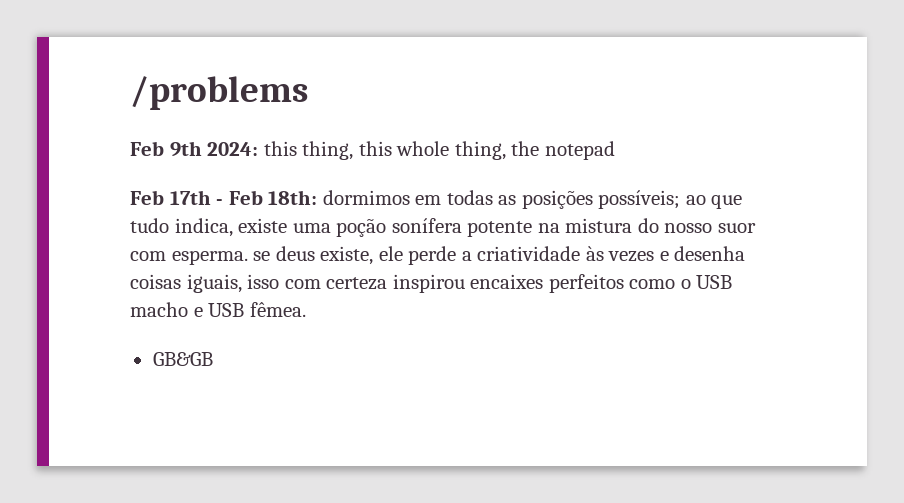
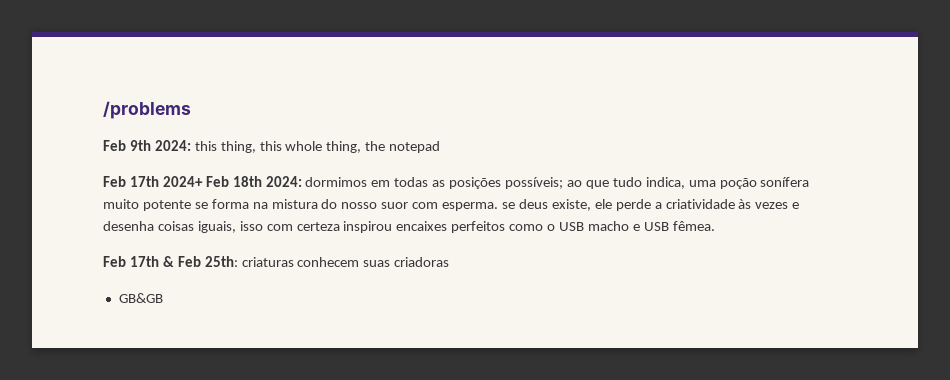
[216,190,318,205] - Feb 18th: -> [162,176,302,187] 2024+ Feb 18th 2024:
[238,218,288,233] existe -> (685, 183) none
[467,221,533,237] potente -> [103,199,249,211] muito potente se forma
(306, 309) none -> [103,256,450,267] // Feb 17th & Feb 25th: criaturas conhecem suas criadoras

